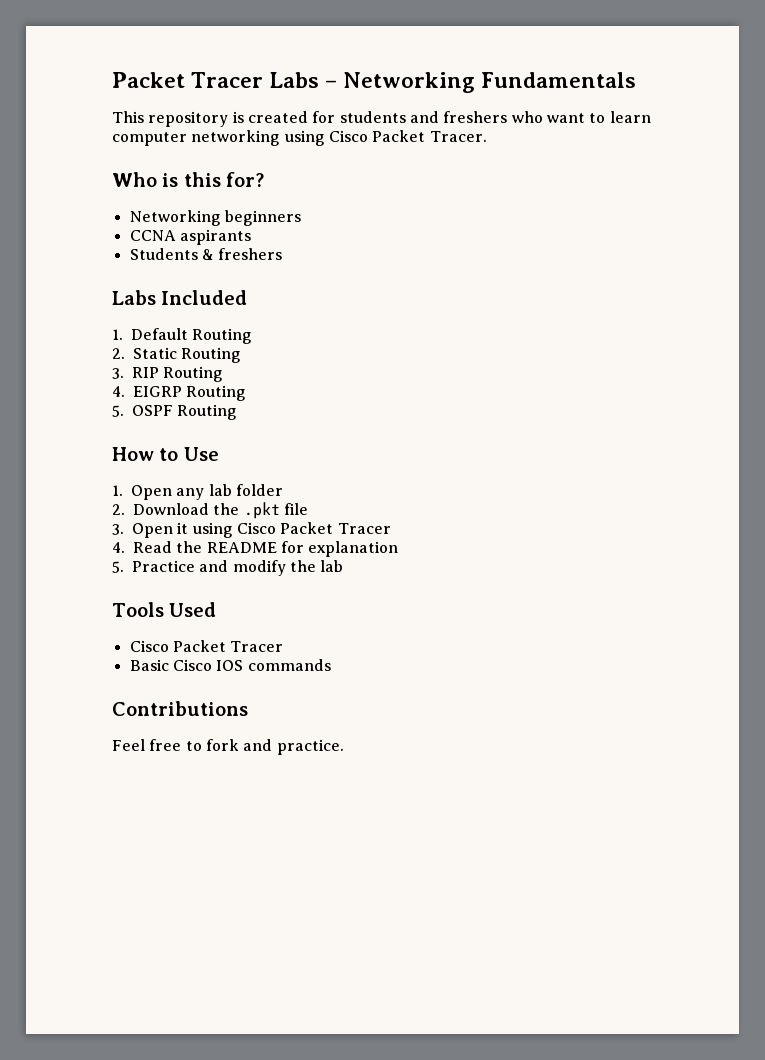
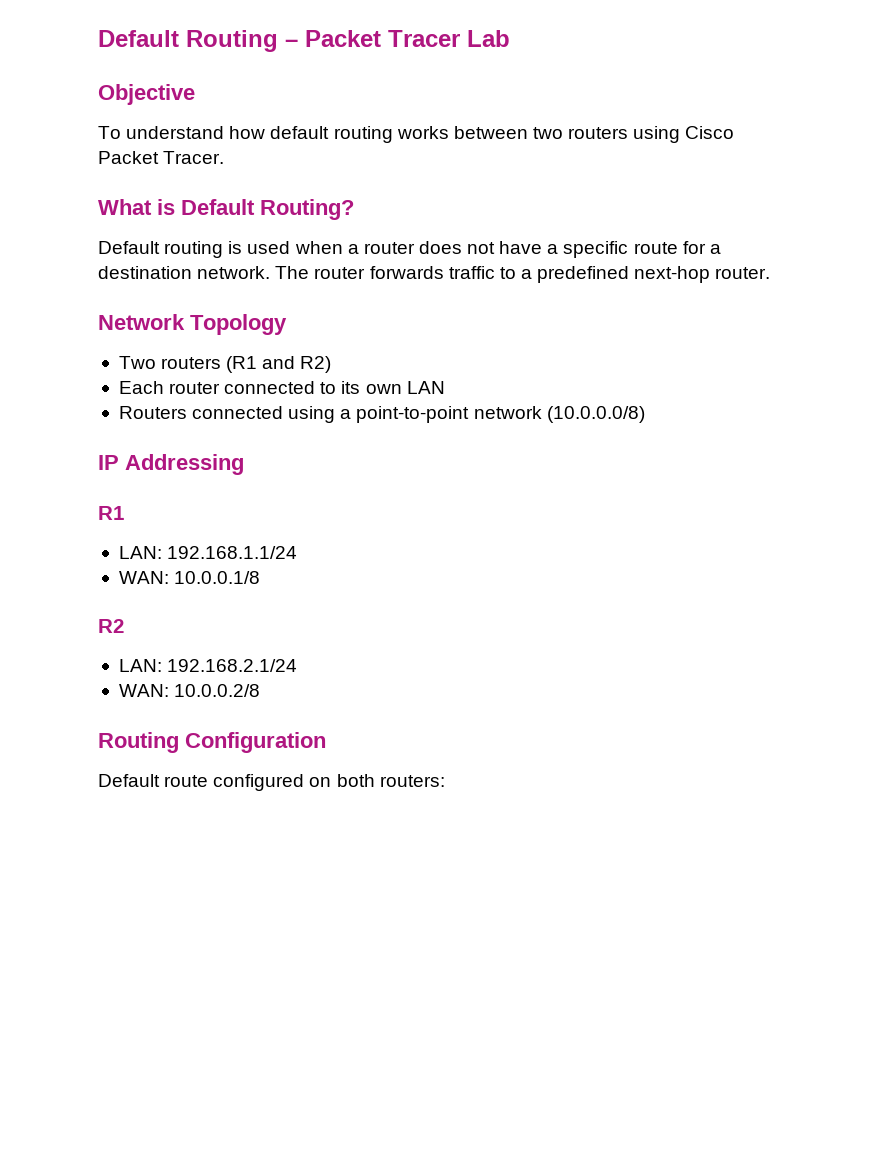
[112,72,637,93] [112,111,651,127] [112,130,487,146] [112,172,265,187] [129,210,301,226] [129,229,251,245] [129,248,283,260] [112,290,248,305] [112,328,253,344] [112,347,242,363] [112,366,224,382] [112,385,247,401] [112,404,238,420] [112,447,219,461] [112,484,283,500] [112,502,308,519] [112,522,391,538] [112,541,399,557] [112,560,344,576] [112,602,217,617] [129,640,284,652] [129,659,331,671] [112,701,248,716] [112,739,344,755] Packet Tracer Labs – Networking Fundamentals // This repository is created for students and freshers who want to learn computer networking using Cisco Packet Tracer. // Who is this for? // Networking beginners // CCNA aspirants // Students & freshers // Labs Included // 1. Default Routing // 2. Static Routing // 3. RIP Routing // 4. EIGRP Routing // 5. OSPF Routing // How to Use // 1. Open any lab folder // 2. Download the .pkt file // 3. Open it using Cisco Packet Tracer // 4. Read the README for explanation // 5. Practice and modify the lab // Tools Used // Cisco Packet Tracer // Basic Cisco IOS commands // Contributions // Feel free to fork and practice. -> [98,30,510,52] [98,84,195,105] [98,126,735,143] [98,151,225,164] [98,199,354,220] [98,241,721,258] [98,266,771,283] [98,314,287,335] [118,356,332,373] [118,381,445,394] [118,406,645,423] [98,454,244,475] [98,506,124,520] [118,546,298,559] [118,571,261,584] [98,619,124,633] [118,659,298,672] [118,684,261,697] [98,732,326,753] [98,774,445,791] Default Routing – Packet Tracer Lab // Objective // To understand how default routing works between two routers using Cisco Packet Tracer. // What is Default Routing? // Default routing is used when a router does not have a specific route for a destination network. The router forwards traffic to a predefined next-hop router. // Network Topology // Two routers (R1 and R2) // Each router connected to its own LAN // Routers connected using a point-to-point network (10.0.0.0/8) // IP Addressing // R1 // LAN: 192.168.1.1/24 // WAN: 10.0.0.1/8 // R2 // LAN: 192.168.2.1/24 // WAN: 10.0.0.2/8 // Routing Configuration // Default route configured on both routers:

